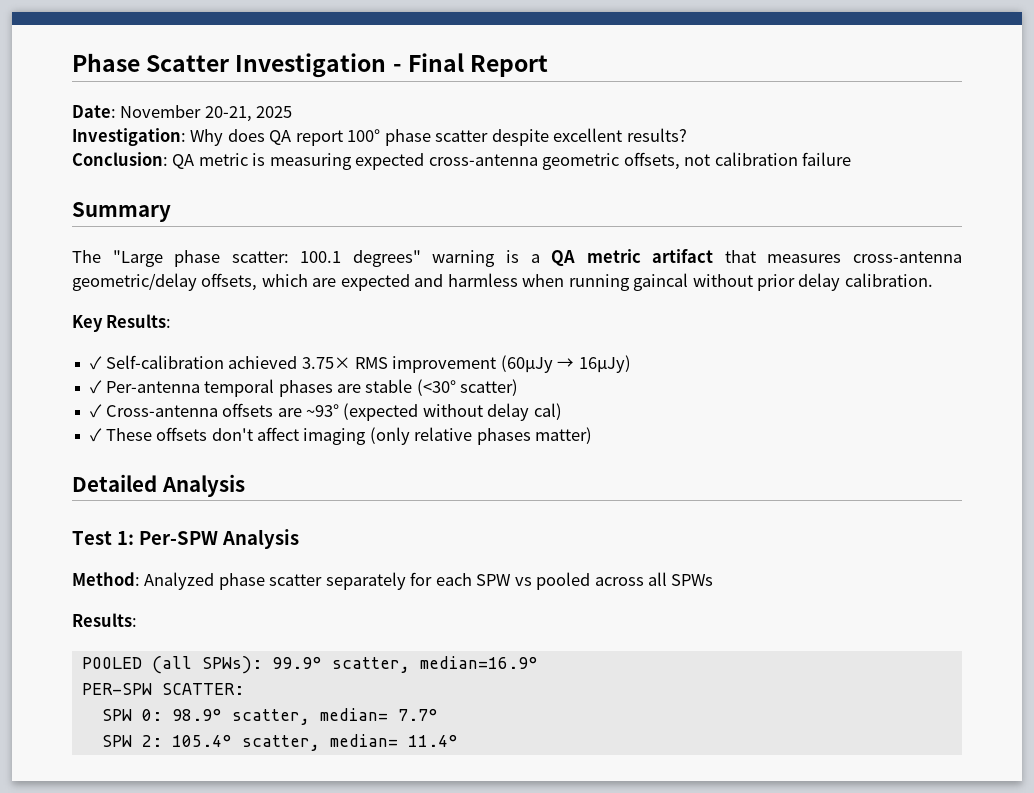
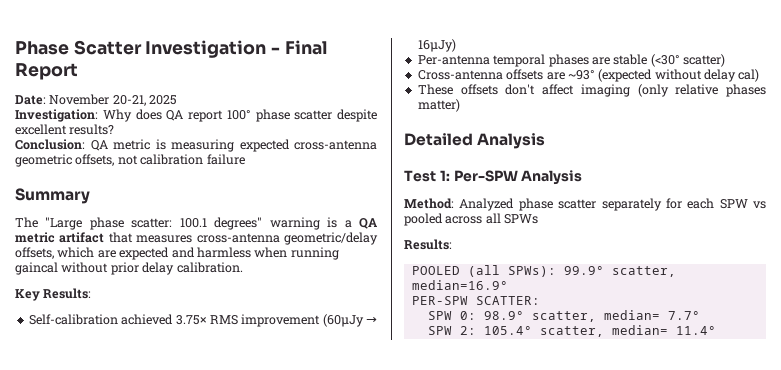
[90,356,103,370] ✓ -> (92, 293) none
[90,380,103,394] ✓ -> (456, 45) none
[90,404,103,418] ✓ -> (725, 60) none
[90,428,103,442] ✓ -> (760, 75) none

